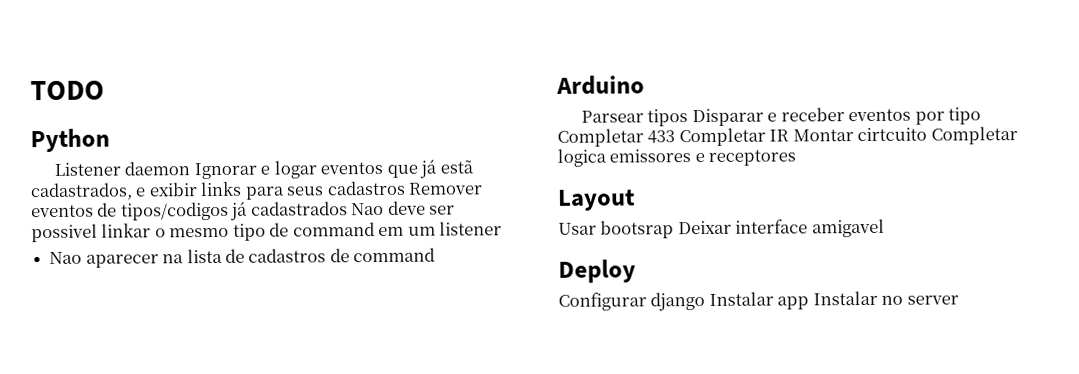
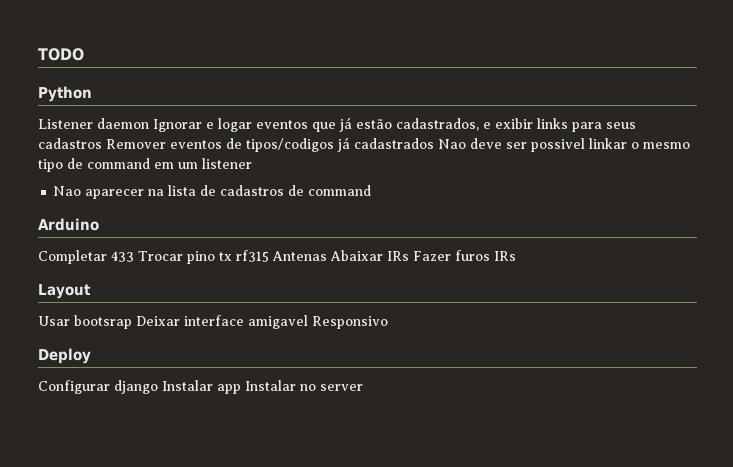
[439,159,474,174] estã -> [356,119,392,129] estão
[580,107,982,127] [557,126,1018,147] [557,148,797,167] Parsear tipos Disparar e receber eventos por tipo Completar 433 Completar IR Montar cirtcuito Completar logica emissores e receptores -> [38,250,516,264] Completar 433 Trocar pino tx rf315 Antenas Abaixar IRs Fazer furos IRs
(885, 228) none -> [312,316,388,329] Responsivo

